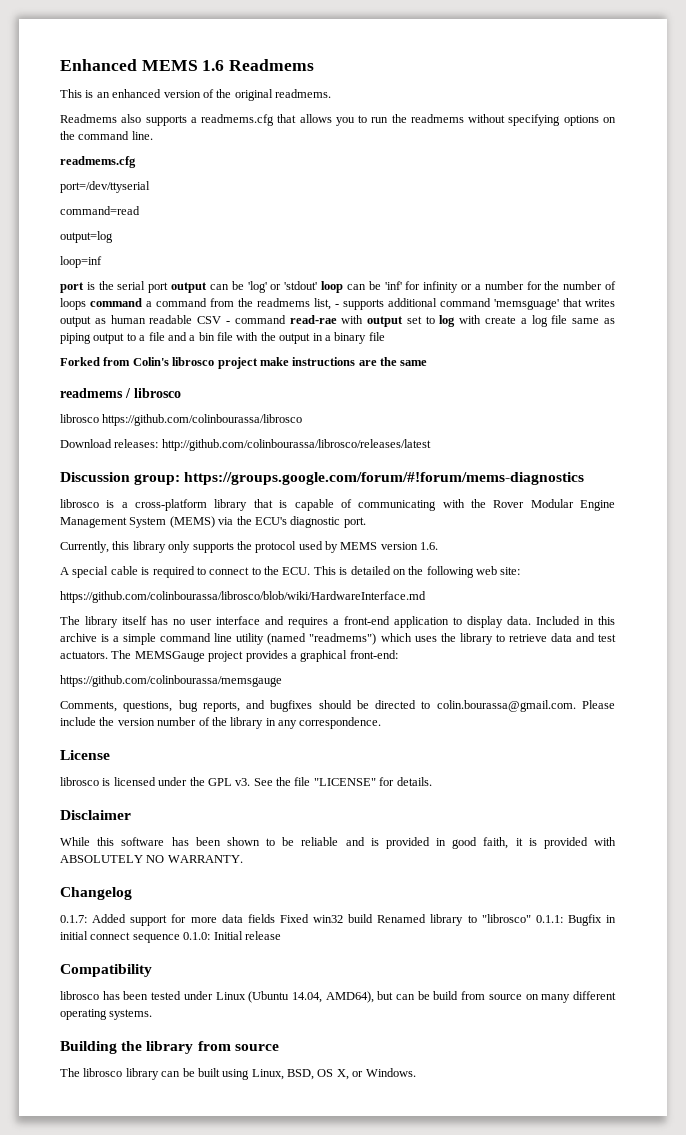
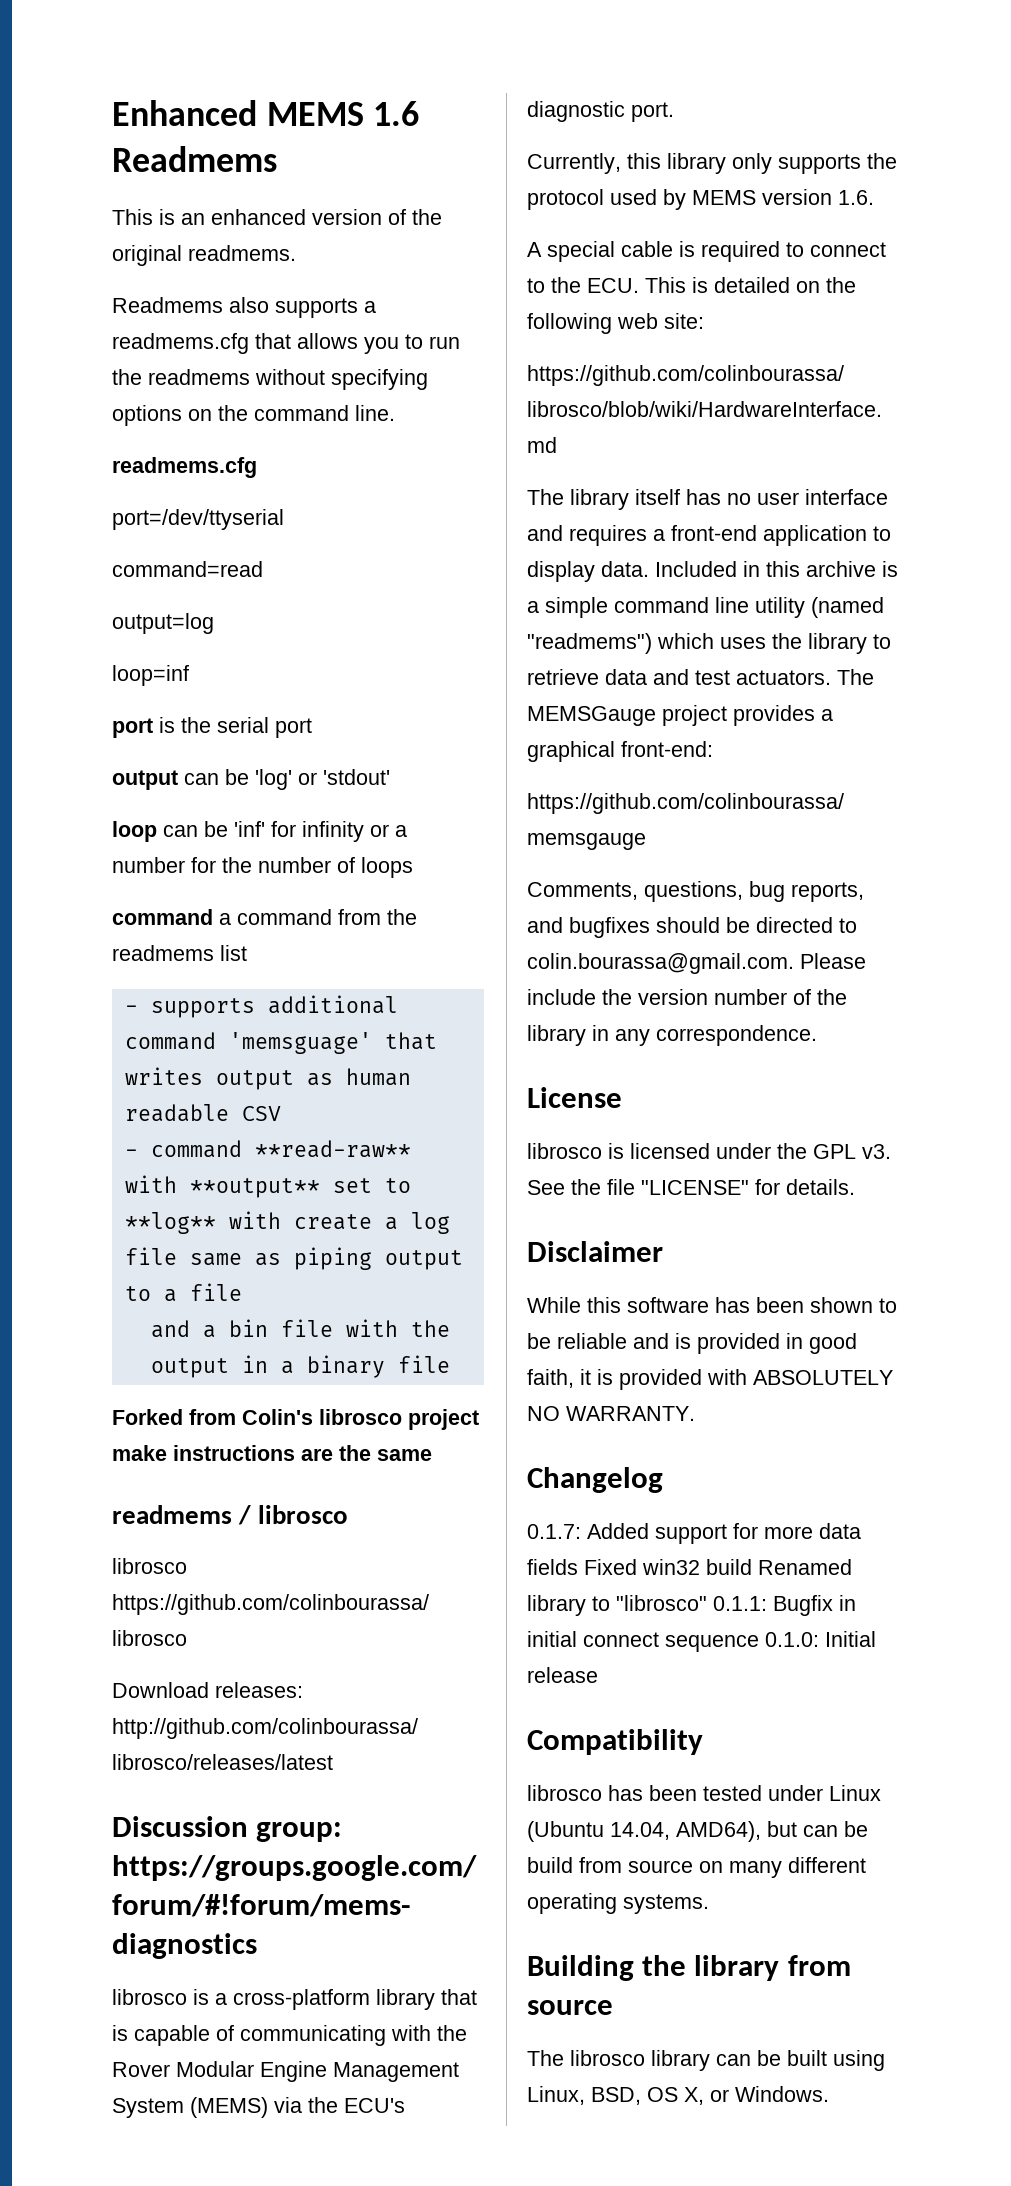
(169, 287) none -> (312, 728) //
(318, 285) none -> (390, 777) //
(86, 304) none -> (413, 867) //
[314,298,331,310] list, -> [220,945,247,961] list //
(222, 320) none -> (281, 1113) //
[289,315,404,327] read-rae with output -> [254,1140,411,1158] [124,1175,320,1198] **read-raw** with **output**
[439,315,456,327] log -> [124,1212,216,1234] **log**
(165, 336) none -> (242, 1292) //

